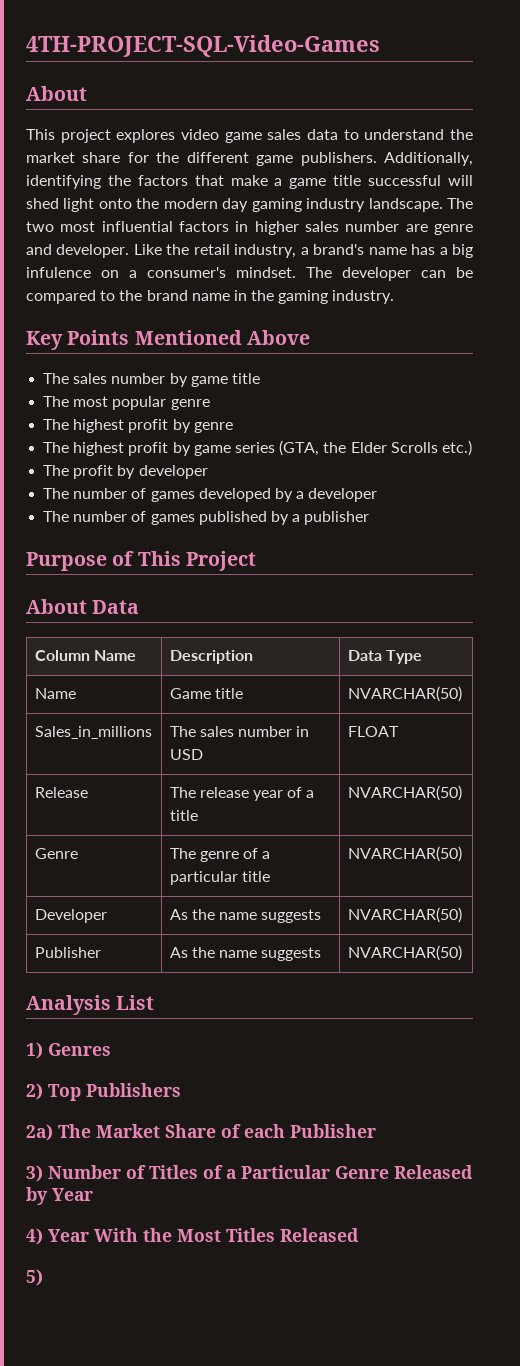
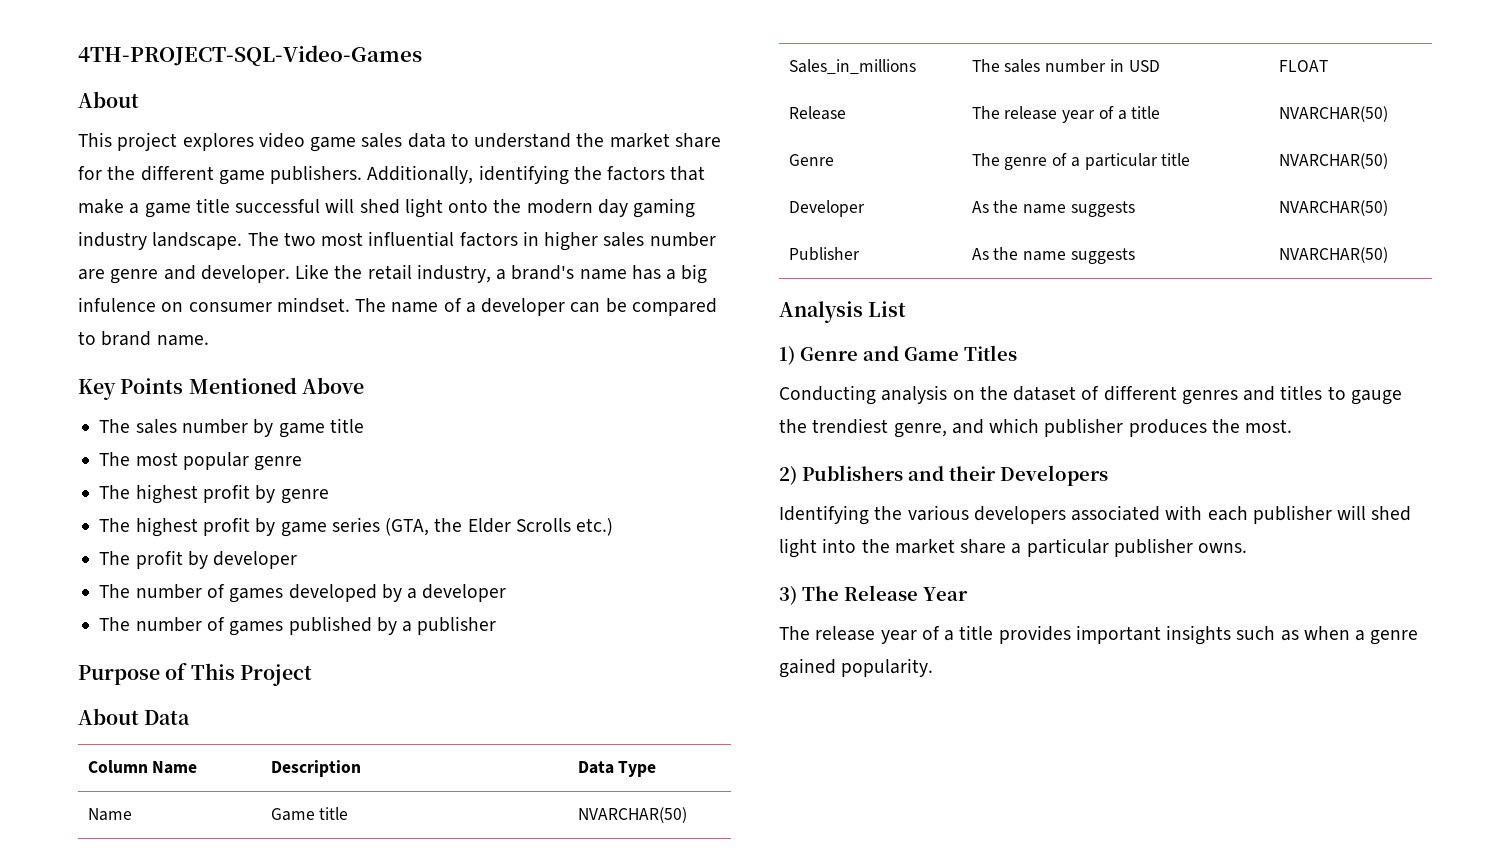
[129,267,332,278] a consumer's mindset. The -> [188,297,476,313] consumer mindset. The name of a
[119,290,395,304] the brand name in the gaming industry. -> [101,331,209,346] brand name.
[48,1043,111,1056] Genres -> [800,345,1017,361] [779,385,1402,405] [779,418,1293,438] Genre and Game Titles // Conducting analysis on the dataset of different genres and titles to gauge the trendiest genre, and which publisher produces the most.
[48,1084,81,1101] Top -> (797, 475) none
[26,1124,376,1141] [26,1165,473,1182] [26,1187,93,1205] [26,1228,359,1245] [26,1269,43,1286] // 2a) The Market Share of each Publisher // 3) Number of Titles of a Particular Genre Released by Year // 4) Year With the Most Titles Released // 5) -> [908,465,1108,486] [779,505,1412,525] [779,538,1248,558] [779,585,968,605] [779,625,1419,645] [779,658,934,678] and their Developers // Identifying the various developers associated with each publisher will shed light into the market share a particular publisher owns. // 3) The Release Year // The release year of a title provides important insights such as when a genre gained popularity.

